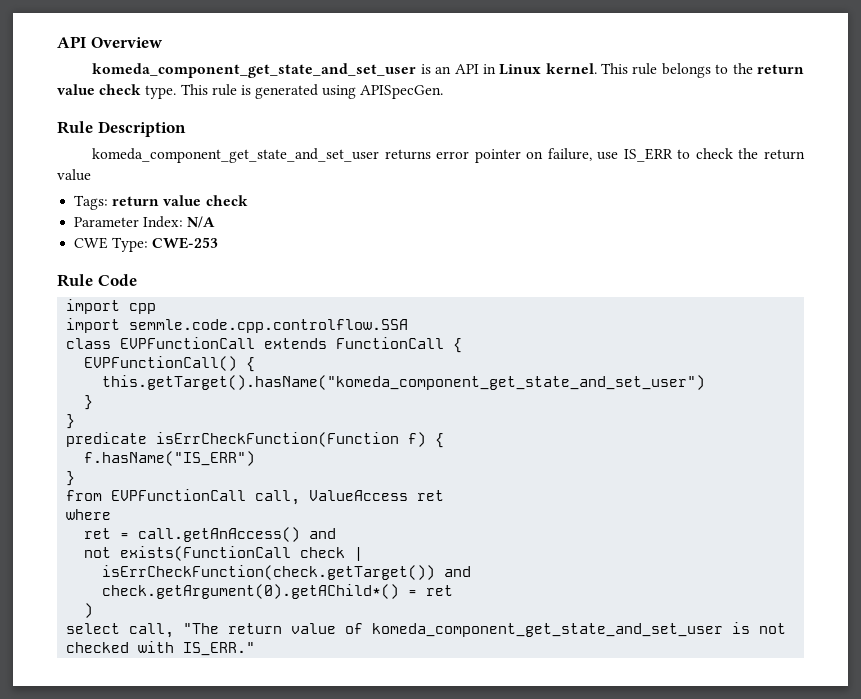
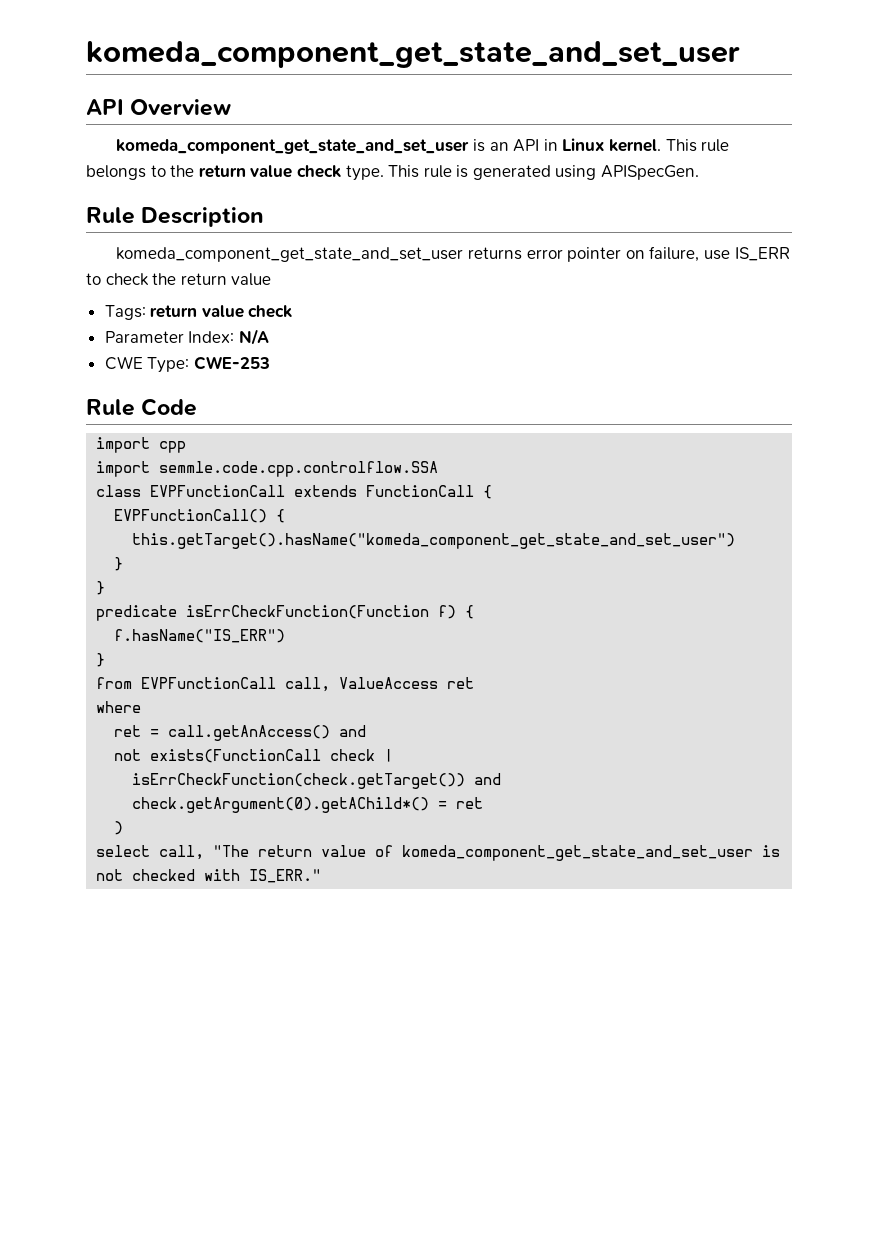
(57, 42) none -> [86,41,740,68] komeda_component_get_state_and_set_user //

